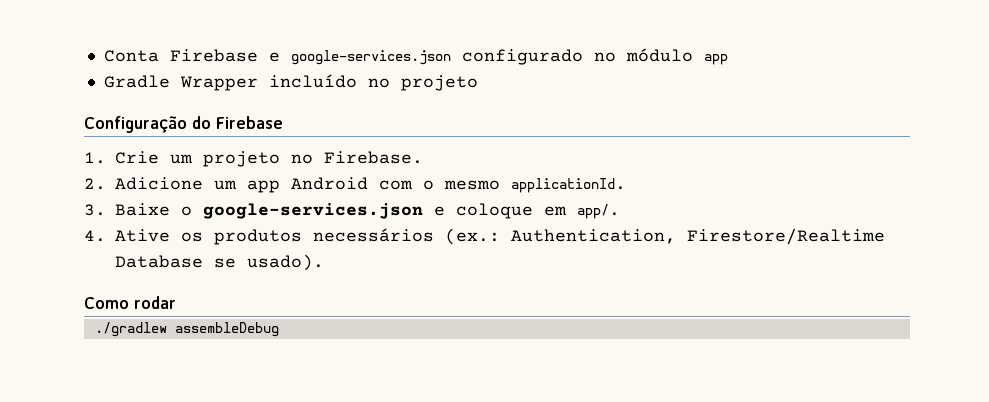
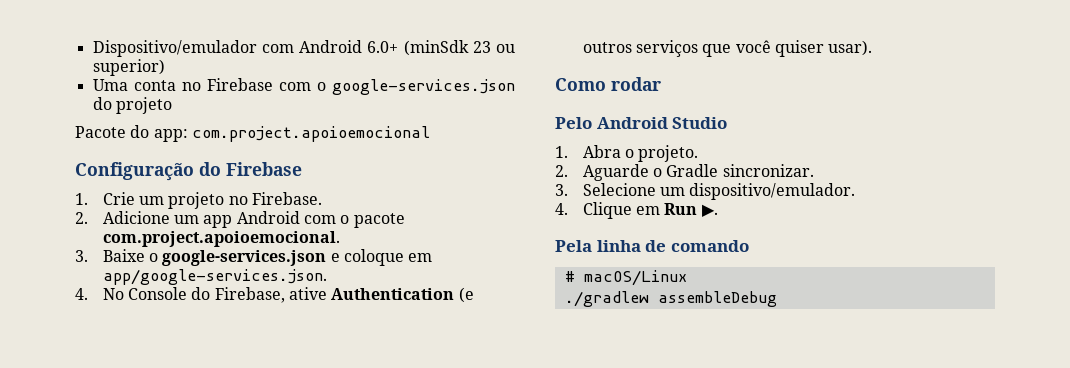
[103,48,728,65] [103,74,478,91] Conta Firebase e google-services.json configurado no módulo app // Gradle Wrapper incluído no projeto -> [92,40,516,57] [92,59,165,76] [92,78,515,95] [92,97,172,114] [75,125,430,142] Dispositivo/emulador com Android 6.0+ (minSdk 23 ou superior) // Uma conta no Firebase com o google-services.json do projeto // Pacote do app: com.project.apoioemocional
[444,178,626,193] mesmo applicationId. -> [353,213,405,228] [102,231,340,247] pacote com.project.apoioemocional.
[577,204,620,219] [84,228,885,245] [115,254,324,271] [84,296,176,309] app/. // 4. Ative os produtos necessários (ex.: Authentication, Firestore/Realtime Database se usado). // Como rodar -> [102,269,327,285] [75,287,474,303] [582,40,873,57] [555,77,661,91] [555,117,728,129] [555,145,699,162] [555,164,814,181] [555,183,856,200] [555,202,718,219] [555,240,749,252] [564,270,687,286] app/google-services.json. // 4. No Console do Firebase, ative Authentication (e outros serviços que você quiser usar). // Como rodar // Pelo Android Studio // 1. Abra o projeto. // 2. Aguarde o Gradle sincronizar. // 3. Selecione um dispositivo/emulador. // 4. Clique em Run ▶. // Pela linha de comando // # macOS/Linux

